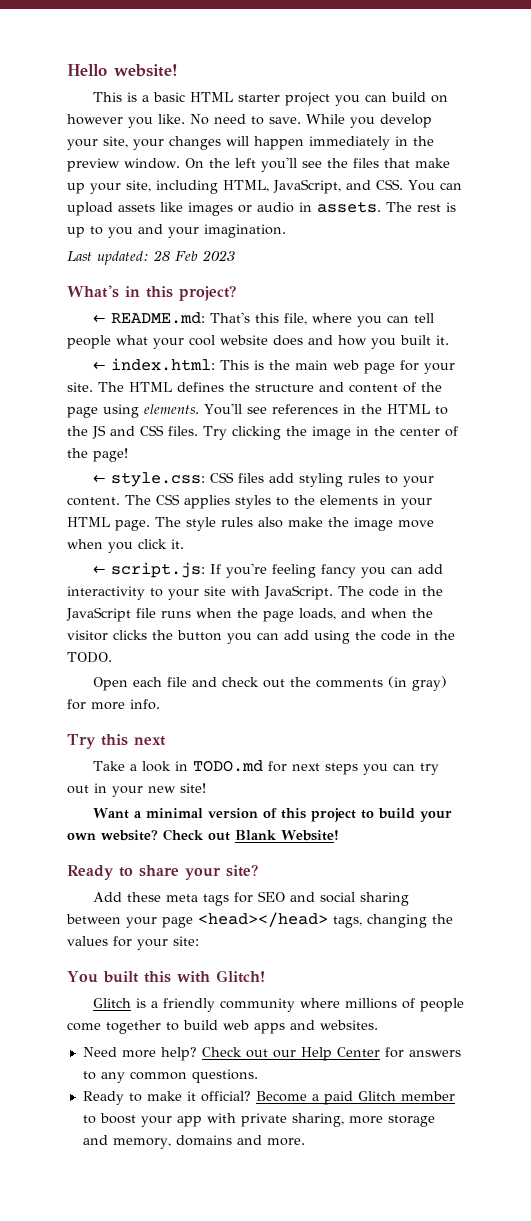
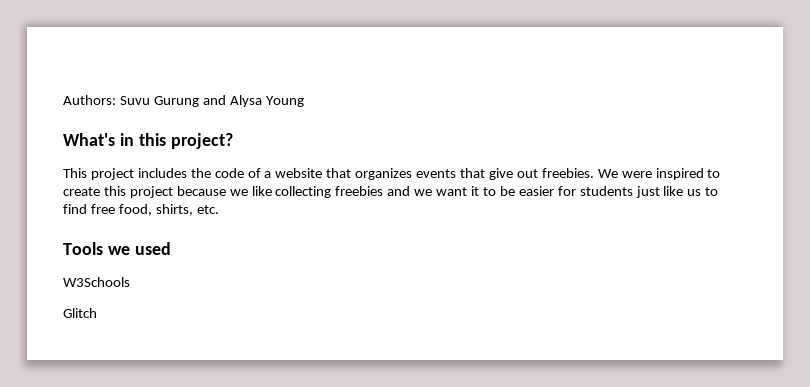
[67,64,178,77] [92,92,448,106] [67,114,432,128] [67,136,434,150] [67,157,450,172] [67,179,462,194] [67,201,456,216] [67,224,286,238] [67,250,235,265] [67,285,236,301] [92,312,434,327] [67,335,449,349] [92,358,455,374] [67,382,442,393] [67,403,448,418] [67,425,458,440] [67,448,128,462] [92,472,434,487] [67,494,432,509] [67,517,434,531] [67,539,184,553] [92,562,443,578] [67,585,443,600] [66,607,433,622] [67,630,455,644] [67,652,112,663] [92,676,447,691] [67,699,160,710] [67,734,166,749] [92,760,439,775] [67,783,206,797] [92,808,452,822] [67,829,339,841] [67,864,258,880] [92,891,409,906] [66,912,453,928] [67,936,199,950] [67,970,265,983] [92,998,464,1012] [67,1020,378,1034] [82,1047,461,1061] [82,1069,258,1083] [82,1091,455,1105] [82,1113,435,1127] [82,1135,305,1149] Hello website! // This is a basic HTML starter project you can build on however you like. No need to save. While you develop your site, your changes will happen immediately in the preview window. On the left you'll see the files that make up your site, including HTML, JavaScript, and CSS. You can upload assets like images or audio in assets. The rest is up to you and your imagination. // Last updated: 28 Feb 2023 // What's in this project? // ← README.md: That's this file, where you can tell people what your cool website does and how you built it. // ← index.html: This is the main web page for your site. The HTML defines the structure and content of the page using elements. You'll see references in the HTML to the JS and CSS files. Try clicking the image in the center of the page! // ← style.css: CSS files add styling rules to your content. The CSS applies styles to the elements in your HTML page. The style rules also make the image move when you click it. // ← script.js: If you're feeling fancy you can add interactivity to your site with JavaScript. The code in the JavaScript file runs when the page loads, and when the visitor clicks the button you can add using the code in the TODO. // Open each file and check out the comments (in gray) for more info. // Try this next // Take a look in TODO.md for next steps you can try out in your new site! // Want a minimal version of this project to build your own website? Check out Blank Website! // Ready to share your site? // Add these meta tags for SEO and social sharing between your page <head></head> tags, changing the values for your site: // You built this with Glitch! // Glitch is a friendly community where millions of people come together to build web apps and websites. // Need more help? Check out our Help Center for answers to any common questions. // Ready to make it official? Become a paid Glitch member to boost your app with private sharing, more storage and memory, domains and more. -> [63,95,304,107] [63,133,233,149] [63,168,721,180] [63,186,719,198] [63,204,219,216] [63,242,171,255] [63,277,130,287] [63,308,97,318] Authors: Suvu Gurung and Alysa Young // What's in this project? // This project includes the code of a website that organizes events that give out freebies. We were inspired to create this project because we like collecting freebies and we want it to be easier for students just like us to find free food, shirts, etc. // Tools we used // W3Schools // Glitch

